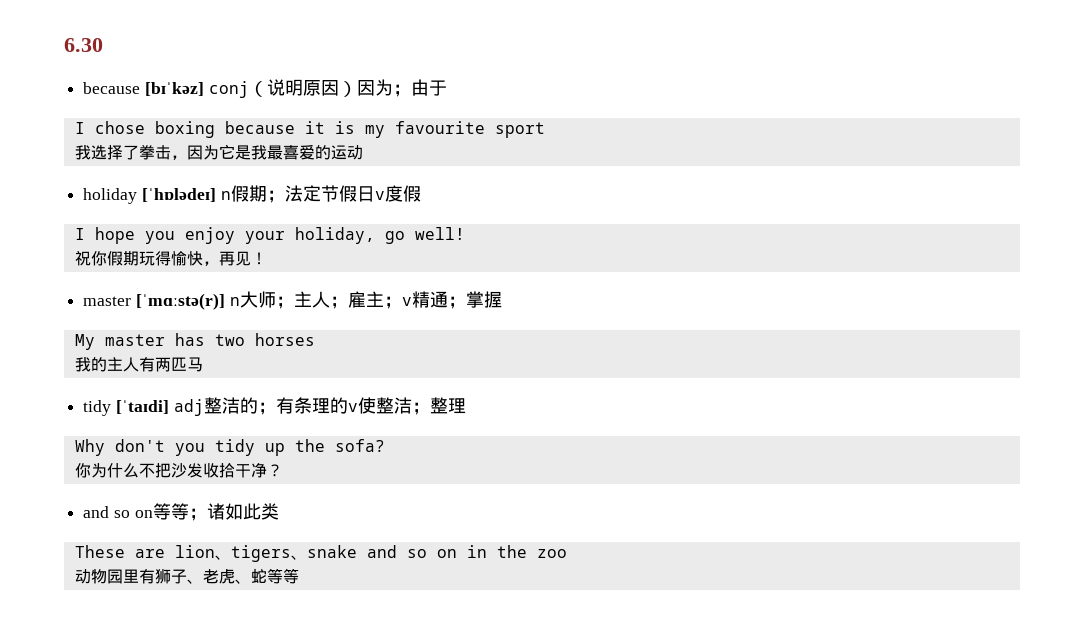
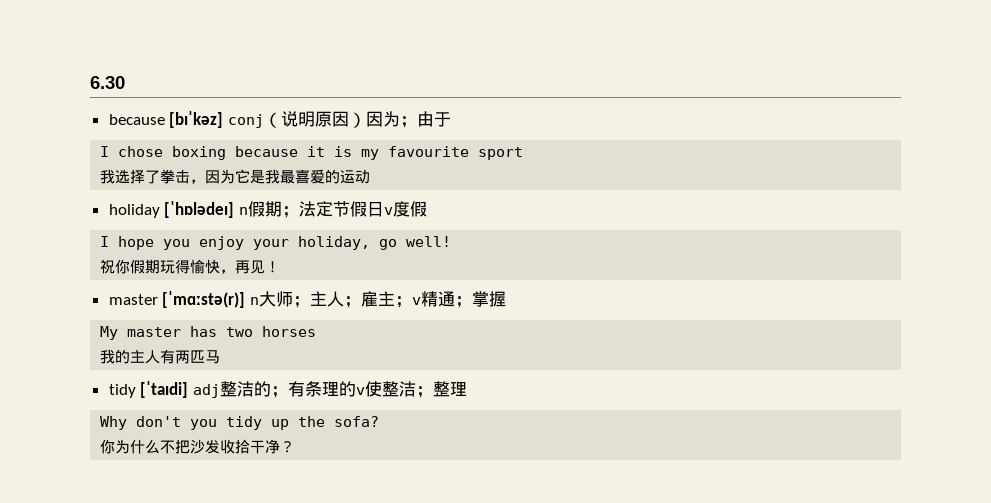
[83,503,279,521] [74,545,567,562] [74,568,299,584] // and so on等等；诸如此类 // These are lion、tigers、snake and so on in the zoo // 动物园里有狮子、老虎、蛇等等 -> (296, 447) none

